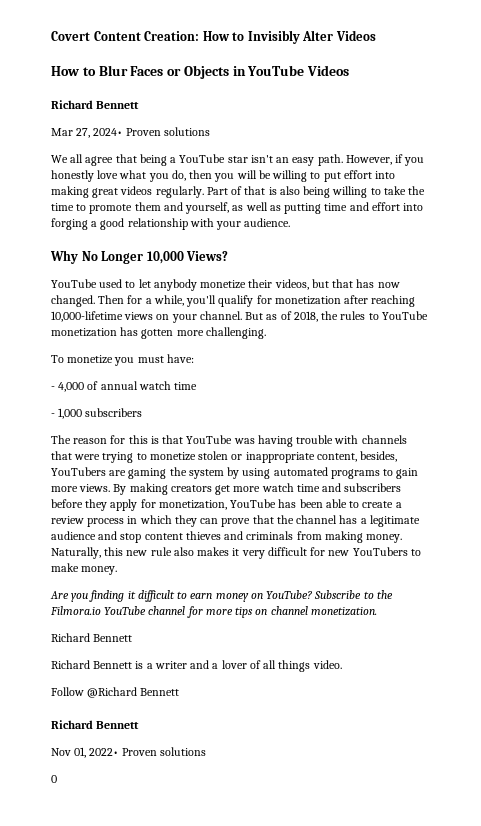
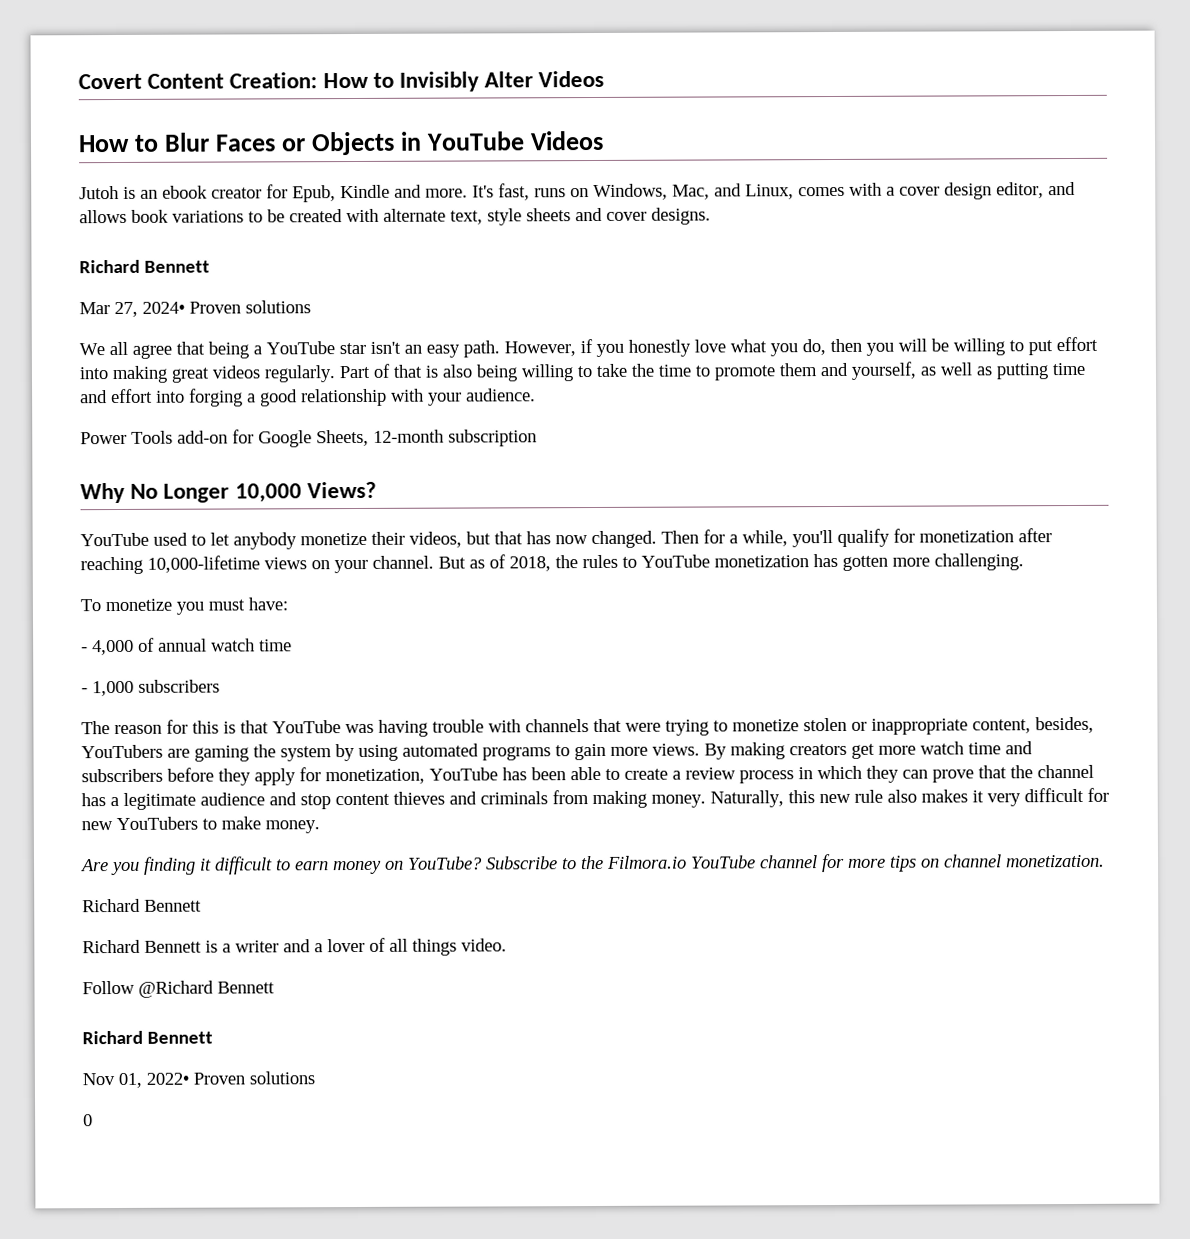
(350, 70) none -> [79,181,1076,203] [79,207,711,226] // Jutoh is an ebook creator for Epub, Kindle and more. It's fast, runs on Windows, Mac, and Linux, comes with a cover design editor, and allows book variations to be created with alternate text, style sheets and cover designs.
(291, 222) none -> [80,429,537,448] // Power Tools add-on for Google Sheets, 12-month subscription

